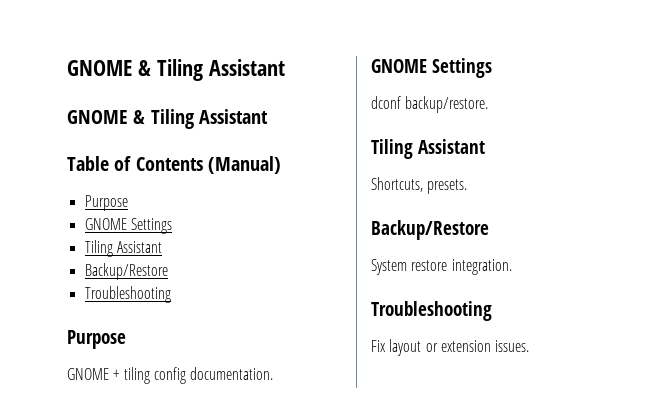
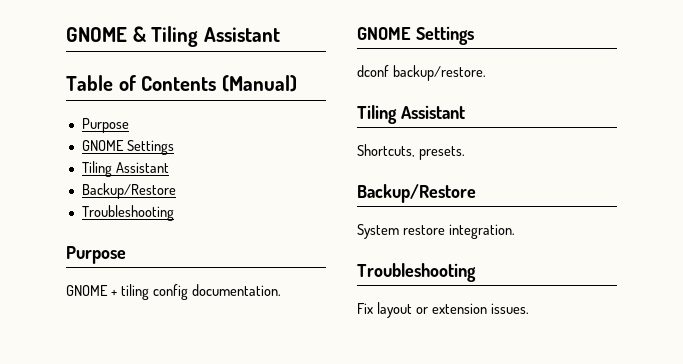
[67,59,285,81] [67,109,269,129] GNOME & Tiling Assistant // GNOME & Tiling Assistant -> [66,26,280,47] GNOME & Tiling Assistant

